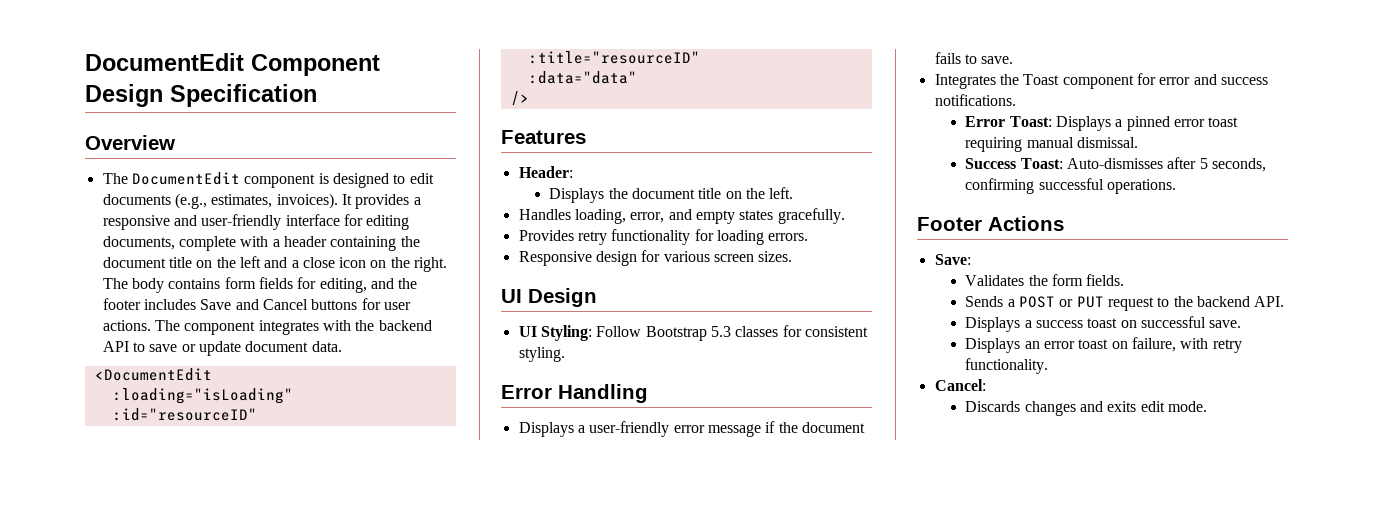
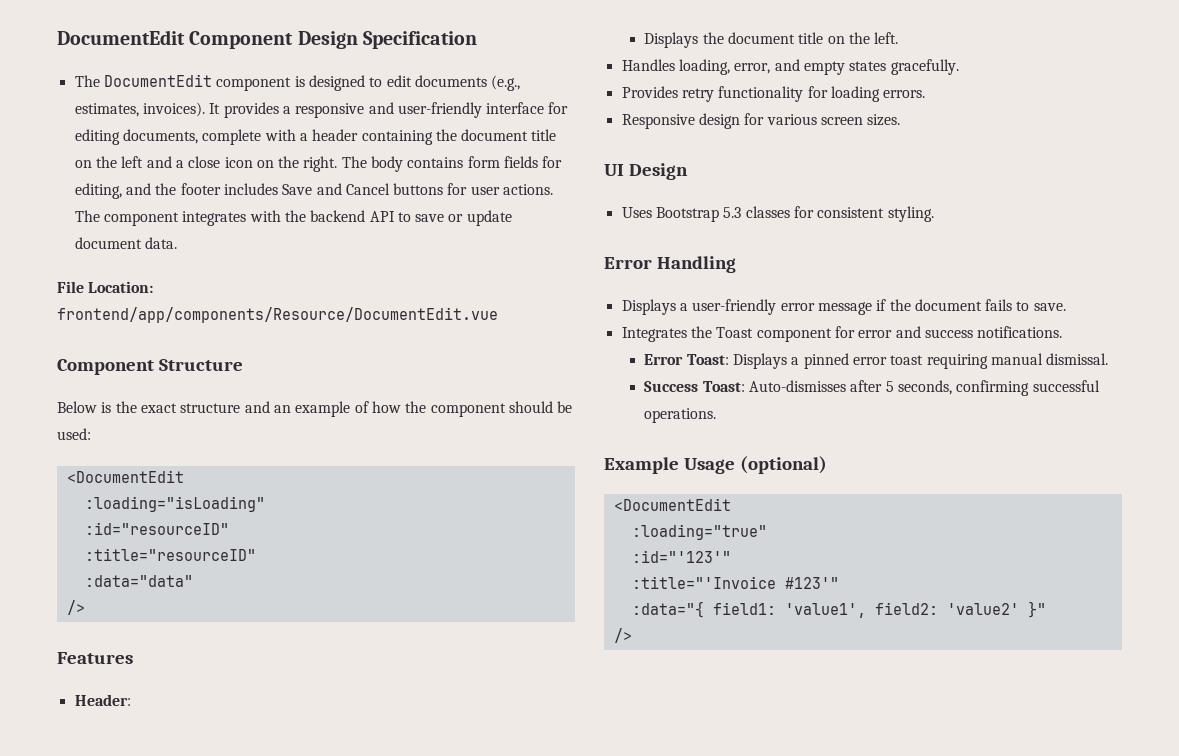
[85,135,175,150] // Overview -> (478, 40) none
(342, 346) none -> [57,281,154,293] [57,307,498,323] [57,359,243,375] [57,401,573,417] [57,428,91,440] // File Location: frontend/app/components/Resource/DocumentEdit.vue // Component Structure // Below is the exact structure and an example of how the component should be used:
[518,325,642,341] UI Styling: Follow -> [621,207,652,218] Uses
[917,216,1064,231] [934,254,971,265] [965,274,1125,286] [965,296,1285,311] [965,316,1242,332] [965,337,1242,353] [965,358,1049,374] [934,379,986,391] [965,401,1207,416] Footer Actions // Save: // Validates the form fields. // Sends a POST or PUT request to the backend API. // Displays a success toast on successful save. // Displays an error toast on failure, with retry functionality. // Cancel: // Discards changes and exits edit mode. -> [604,456,827,474] [613,498,731,511] [631,524,767,540] [631,550,731,563] [631,576,839,589] [631,601,1046,618] [613,628,632,643] Example Usage (optional) // <DocumentEdit // :loading="true" // :id="'123'" // :title="'Invoice #123'" // :data="{ field1: 'value1', field2: 'value2' }" // />

